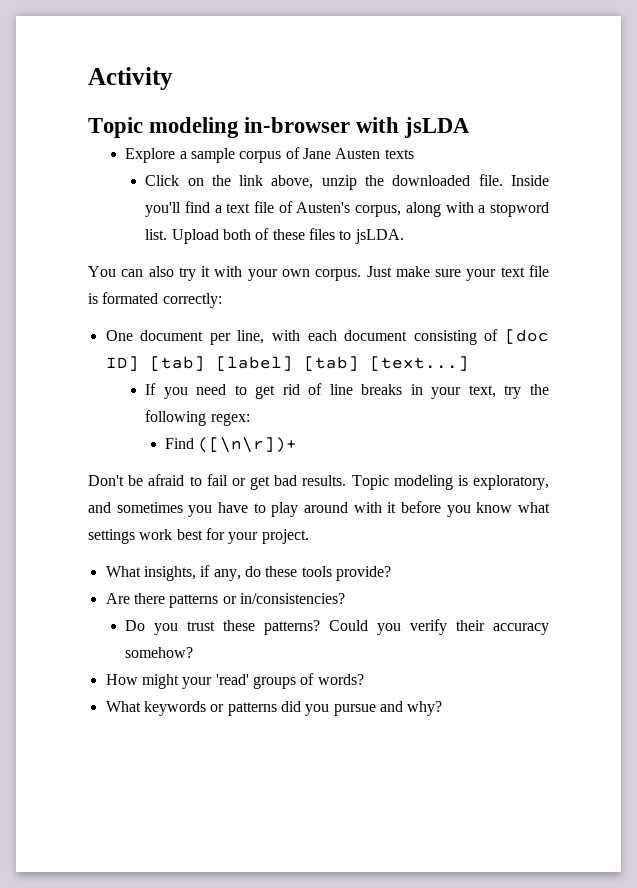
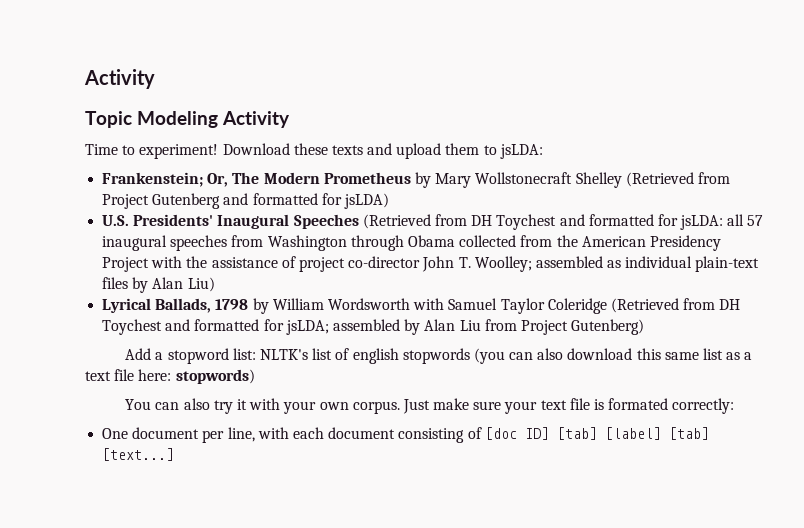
[149,117,471,138] [125,147,414,163] [145,174,549,190] [145,201,549,217] [145,228,404,244] modeling in-browser with jsLDA // Explore a sample corpus of Jane Austen texts // Click on the link above, unzip the downloaded file. Inside you'll find a text file of Austen's corpus, along with a stopword list. Upload both of these files to jsLDA. -> [137,111,290,128] [85,143,543,159] [102,172,730,188] [102,193,389,209] [102,214,764,230] [102,235,721,251] [102,256,760,272] [102,277,215,293] [102,298,741,314] [102,319,645,335] [125,348,753,364] [85,369,255,384] Modeling Activity // Time to experiment! Download these texts and upload them to jsLDA: // Frankenstein; Or, The Modern Prometheus by Mary Wollstonecraft Shelley (Retrieved from Project Gutenberg and formatted for jsLDA) // U.S. Presidents' Inaugural Speeches (Retrieved from DH Toychest and formatted for jsLDA: all 57 inaugural speeches from Washington through Obama collected from the American Presidency Project with the assistance of project co-director John T. Woolley; assembled as individual plain-text files by Alan Liu) // Lyrical Ballads, 1798 by William Wordsworth with Samuel Taylor Coleridge (Retrieved from DH Toychest and formatted for jsLDA; assembled by Alan Liu from Project Gutenberg) // Add a stopword list: NLTK's list of english stopwords (you can also download this same list as a text file here: stopwords)
[145,383,549,399] [145,410,250,426] [165,437,298,453] [88,474,549,490] [88,501,551,517] [88,528,309,544] [105,565,391,581] [105,593,345,608] [125,619,549,635] [125,647,194,658] [105,673,364,689] [105,701,443,716] // If you need to get rid of line breaks in your text, try the following regex: // Find ([\n\r])+ // Don't be afraid to fail or get bad results. Topic modeling is exploratory, and sometimes you have to play around with it before you know what settings work best for your project. // What insights, if any, do these tools provide? // Are there patterns or in/consistencies? // Do you trust these patterns? Could you verify their accuracy somehow? // How might your 'read' groups of words? // What keywords or patterns did you pursue and why? -> (175, 454) none

